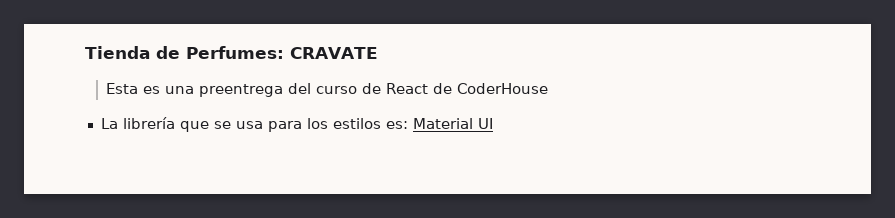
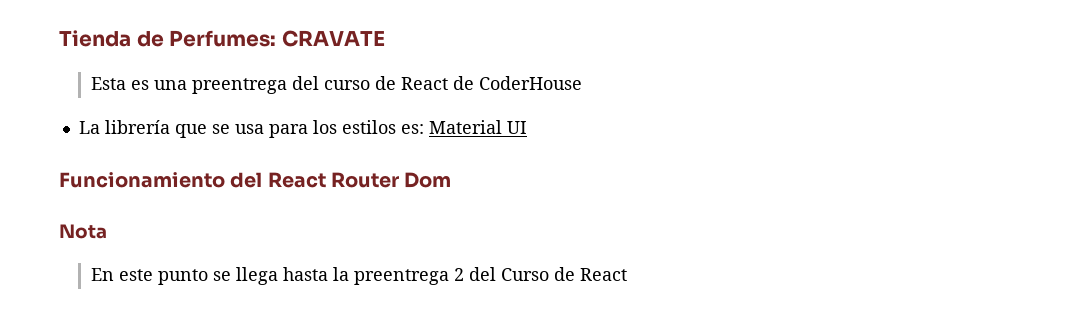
(493, 123) none -> [59,172,452,188] [59,224,107,239] [90,267,627,285] // Funcionamiento del React Router Dom // Nota // En este punto se llega hasta la preentrega 2 del Curso de React

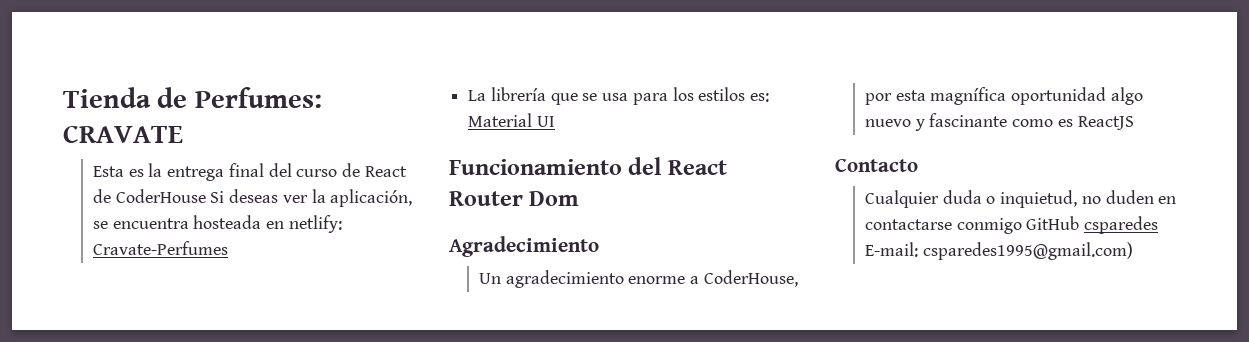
[153,78,287,94] una preentrega -> [148,163,264,181] la entrega final
(582, 83) none -> [210,189,413,207] [93,215,342,233] [93,241,229,255] Si deseas ver la aplicación, se encuentra hosteada en netlify: Cravate-Perfumes
[59,224,107,239] [90,267,627,285] Nota // En este punto se llega hasta la preentrega 2 del Curso de React -> [449,236,599,257] [479,270,798,288] [865,87,1143,105] [865,113,1134,131] [835,159,918,172] [865,190,1177,208] [865,216,1159,234] [865,242,1133,260] Agradecimiento // Un agradecimiento enorme a CoderHouse, por esta magnífica oportunidad algo nuevo y fascinante como es ReactJS // Contacto // Cualquier duda o inquietud, no duden en contactarse conmigo GitHub csparedes E-mail: csparedes1995@gmail.com)

